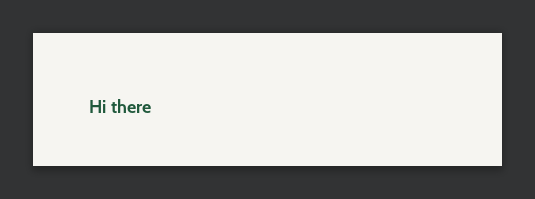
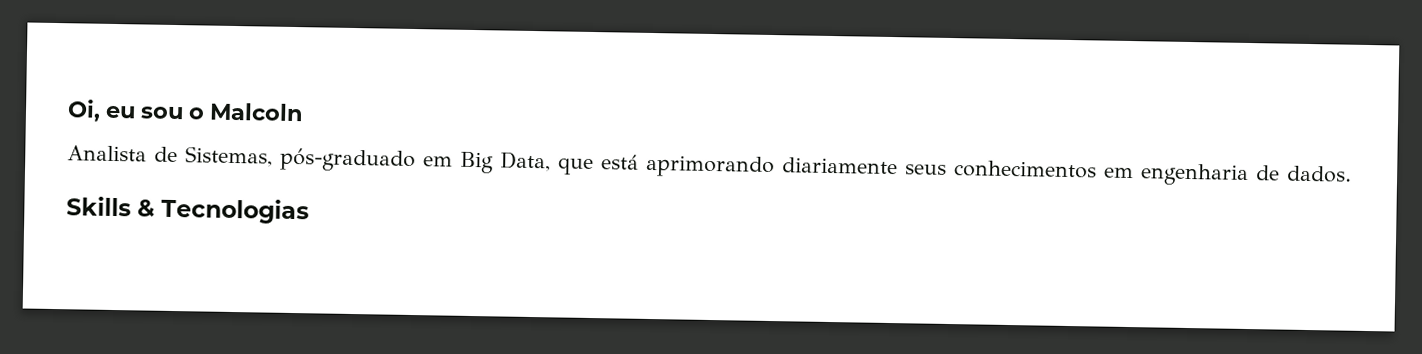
[89,99,151,113] Hi there -> [67,99,305,122] [67,145,1352,186] [66,196,309,225] Oi, eu sou o Malcoln // Analista de Sistemas, pós-graduado em Big Data, que está aprimorando diariamente seus conhecimentos em engenharia de dados. // Skills & Tecnologias

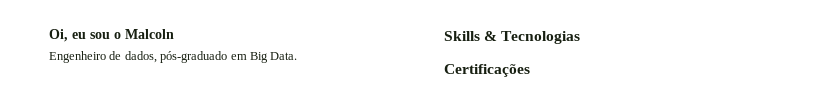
[67,145,1352,186] Analista de Sistemas, pós-graduado em Big Data, que está aprimorando diariamente seus conhecimentos em engenharia de dados. -> [49,51,298,63] Engenheiro de dados, pós-graduado em Big Data.
(309, 211) none -> [444,64,530,77] // Certificações

